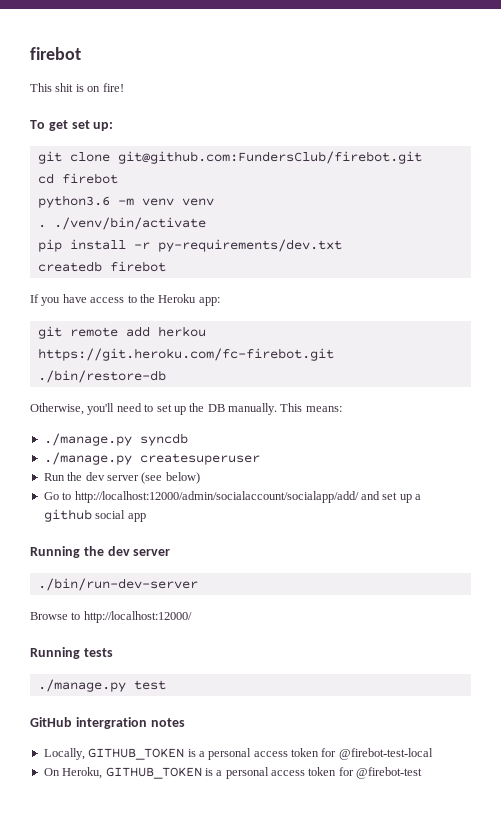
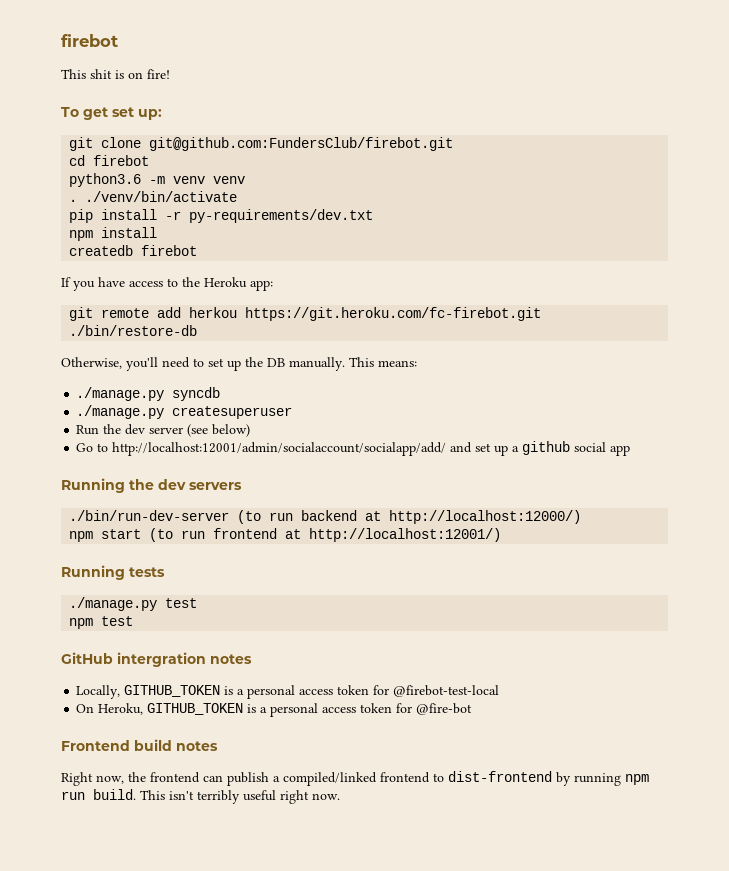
(342, 245) none -> [69,227,158,241] // npm install
[74,491,359,503] http://localhost:12000/admin/socialaccount/socialapp/add/ -> [112,442,447,456] http://localhost:12001/admin/socialaccount/socialapp/add/
[133,549,171,556] server -> [189,482,242,490] servers
[30,611,192,623] // Browse to http://localhost:12000/ -> [237,510,582,524] [69,528,502,542] (to run backend at http://localhost:12000/) // npm start (to run frontend at http://localhost:12001/)
(166, 685) none -> [69,616,134,629] // npm test
[356,767,423,779] @firebot-test -> [416,703,473,715] [61,739,218,751] [61,771,649,786] [61,789,340,804] @fire-bot // Frontend build notes // Right now, the frontend can publish a compiled/linked frontend to dist-frontend by running npm run build. This isn't terribly useful right now.

